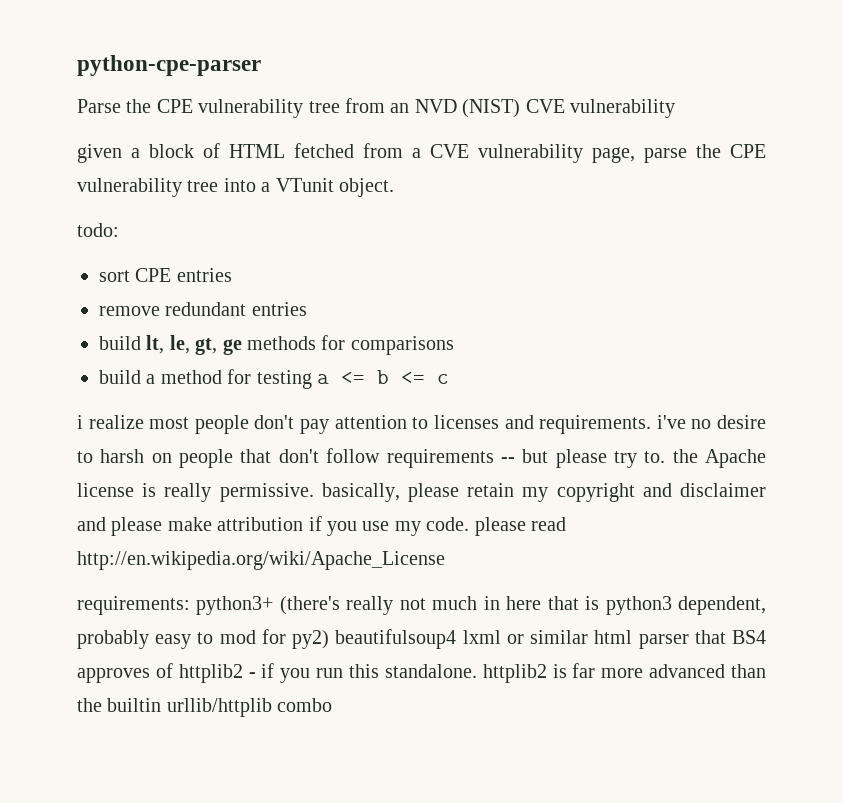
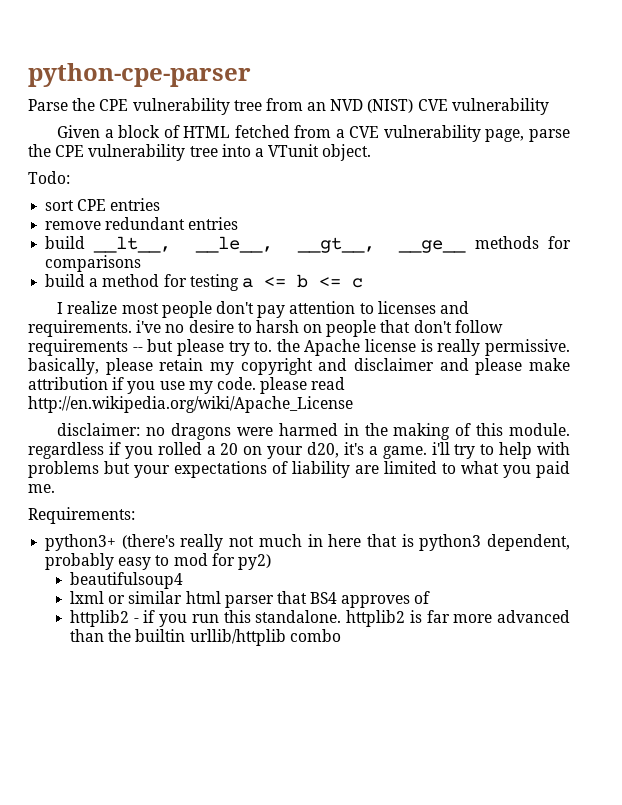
[77,144,122,163] given -> [57,125,101,138] Given
[77,223,119,237] todo: -> [28,171,70,184] Todo:
[146,335,242,355] lt, le, gt, ge -> [93,236,467,253] __lt__, __le__, __gt__, __ge__
[77,415,83,429] i -> [57,302,64,314] I
[77,596,190,615] requirements: -> [57,423,570,440] [28,442,570,459] [28,461,570,478] [28,484,55,493] [28,507,135,524] disclaimer: no dragons were harmed in the making of this module. regardless if you rolled a 20 on your d20, it's a game. i'll try to help with problems but your expectations of liability are limited to what you paid me. // Requirements: //
(330, 639) none -> (271, 562) //
(457, 639) none -> (183, 580) //
(173, 670) none -> (431, 597) //

